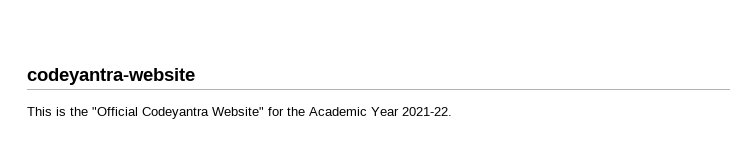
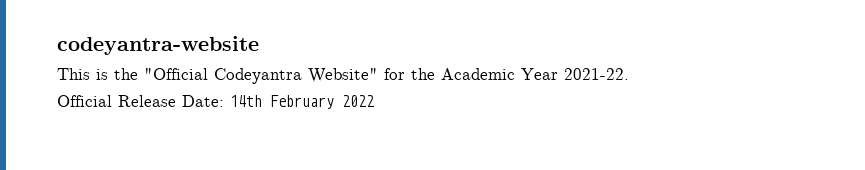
(452, 111) none -> [57,95,374,109] // Official Release Date: 14th February 2022

